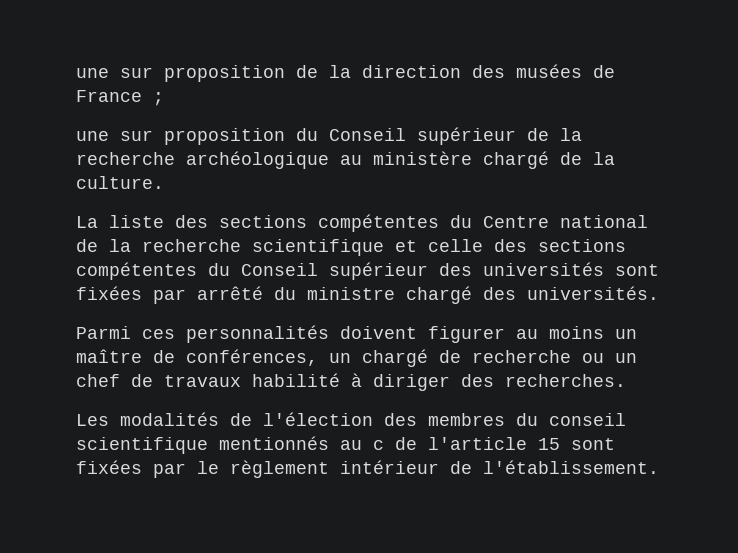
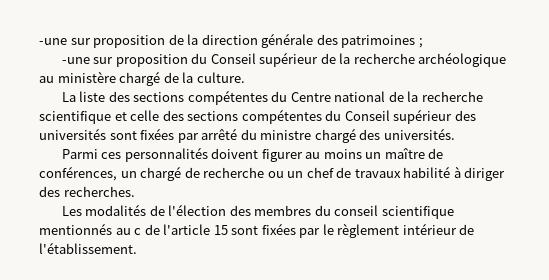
[76,68,109,78] une -> [39,38,67,45] -une
[472,64,615,78] [76,90,142,102] des musées de France -> [261,33,416,48] générale des patrimoines
[76,131,109,141] une -> [61,57,90,64] -une

